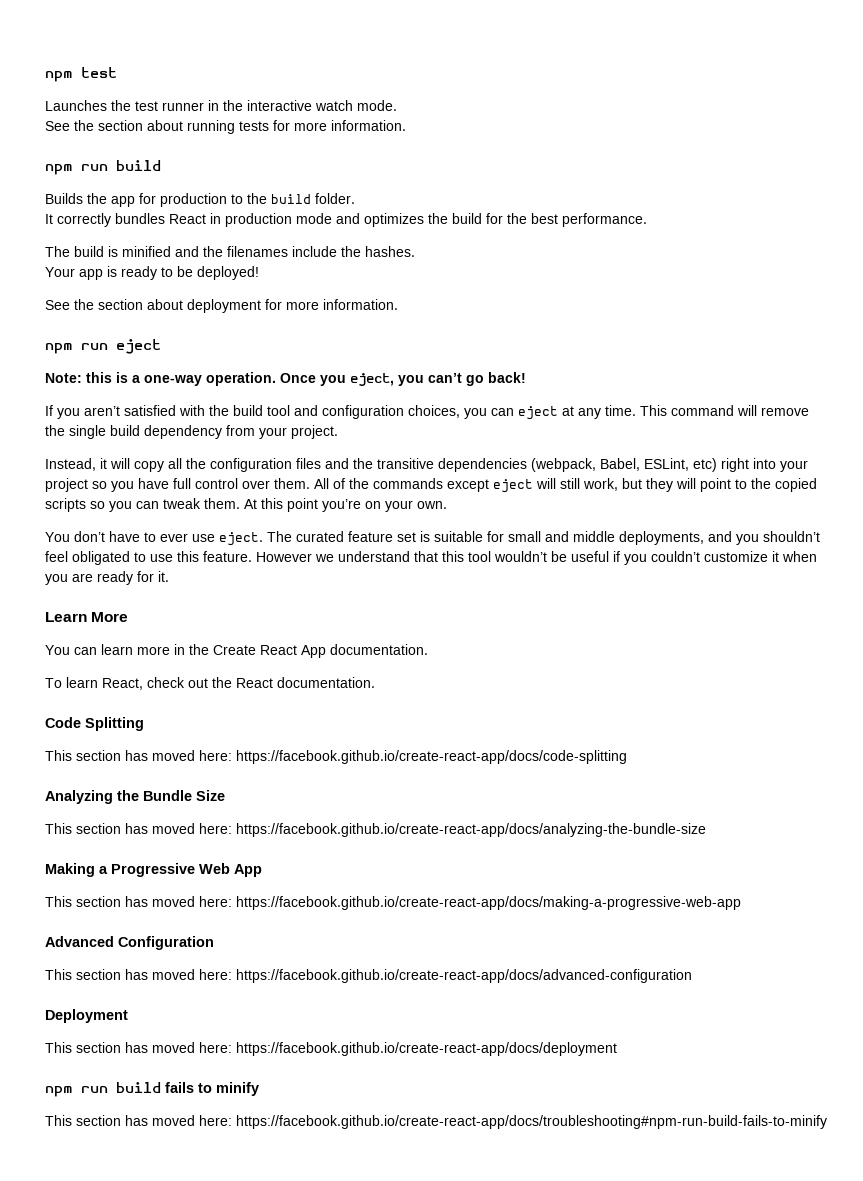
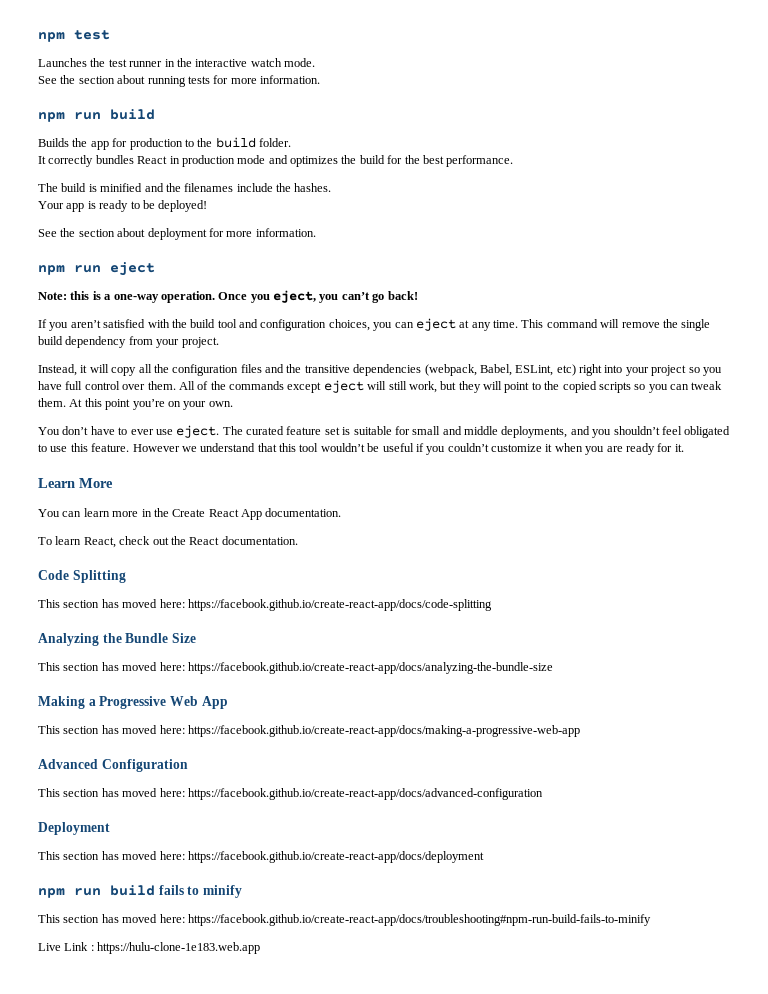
(827, 1122) none -> [38,942,261,954] // Live Link : https://hulu-clone-1e183.web.app

